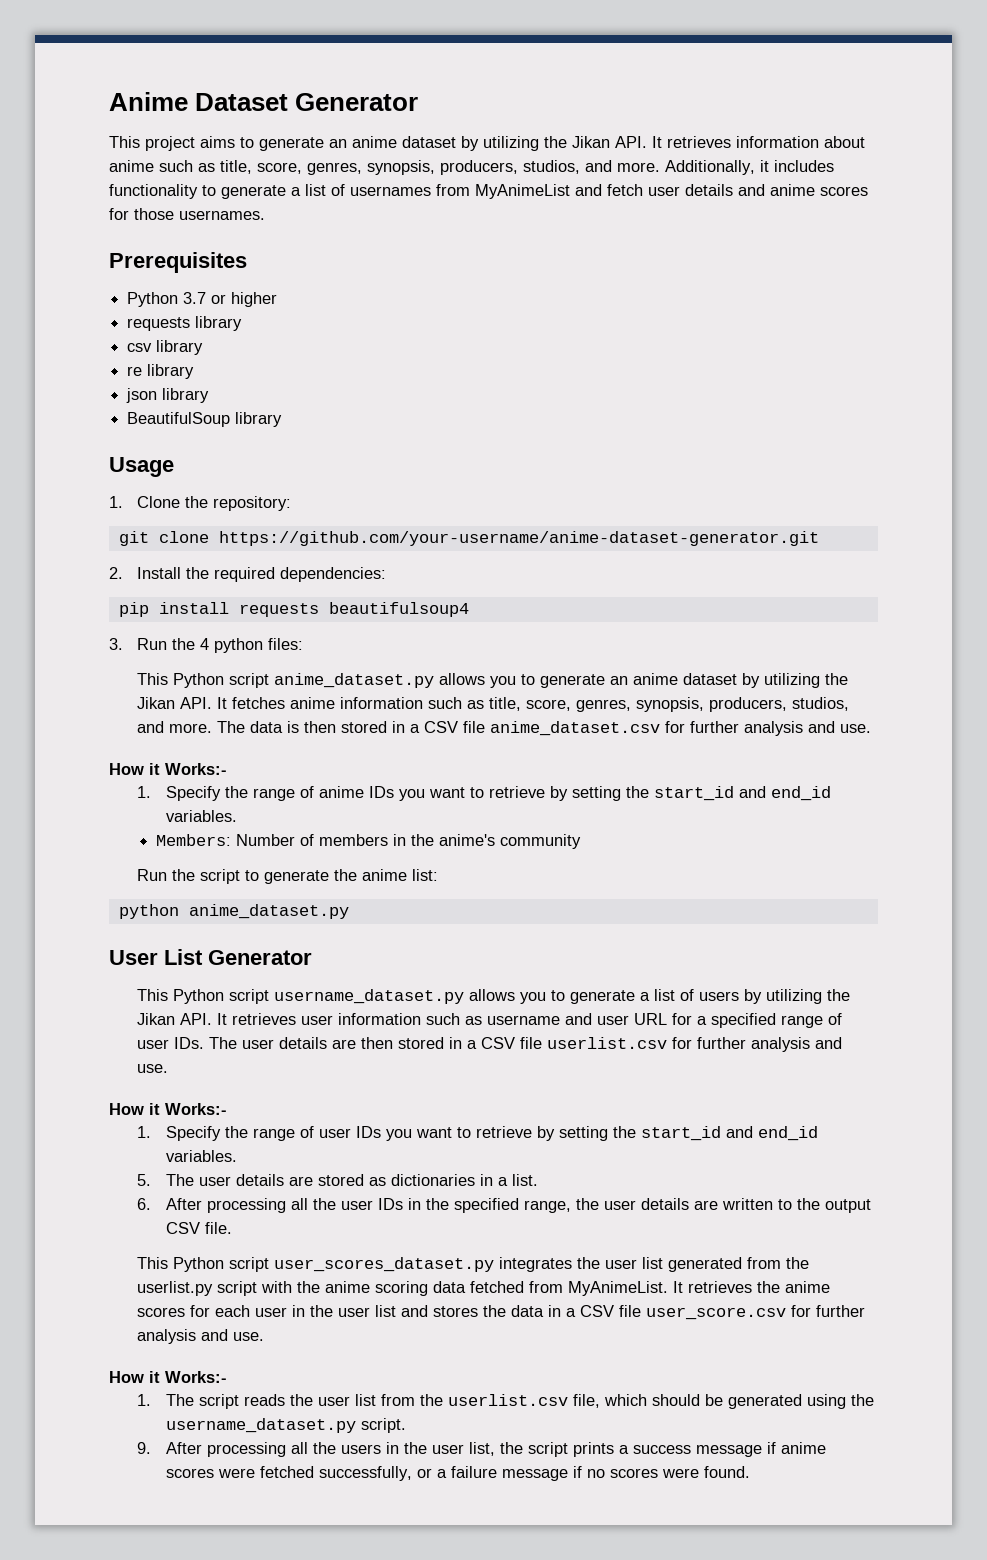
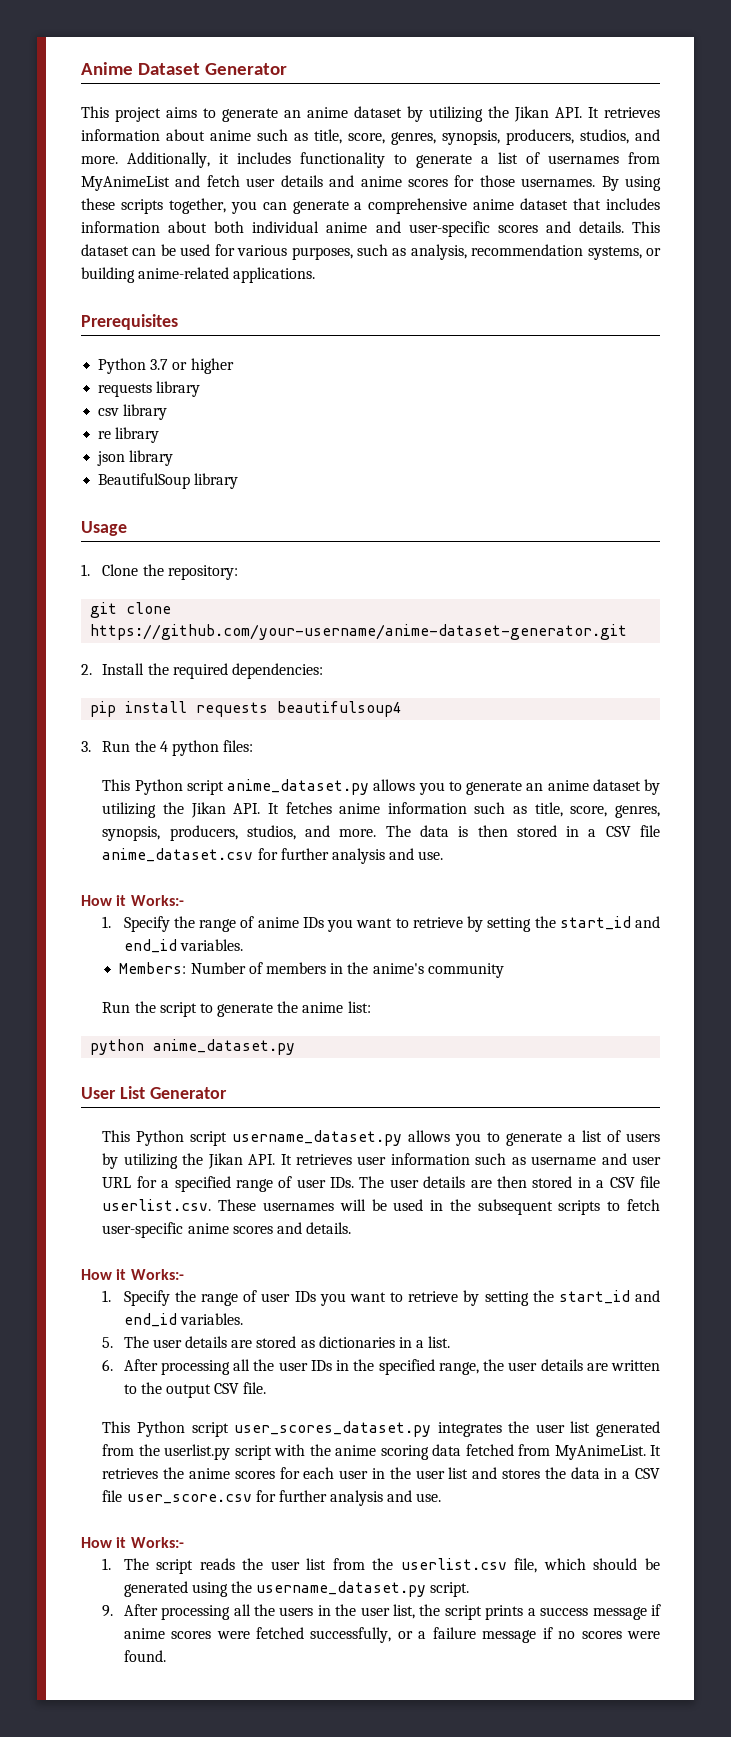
(265, 215) none -> [601,176,661,191] [81,198,661,214] [81,221,661,237] [81,244,662,260] [81,267,316,283] By using these scripts together, you can generate a comprehensive anime dataset that includes information about both individual anime and user-specific scores and details. This dataset can be used for various purposes, such as analysis, recommendation systems, or building anime-related applications.
[547,1037,843,1052] [137,1064,169,1073] userlist.csv for further analysis and use. -> [102,1199,660,1215] [102,1222,352,1238] userlist.csv. These usernames will be used in the subsequent scripts to fetch user-specific anime scores and details.

